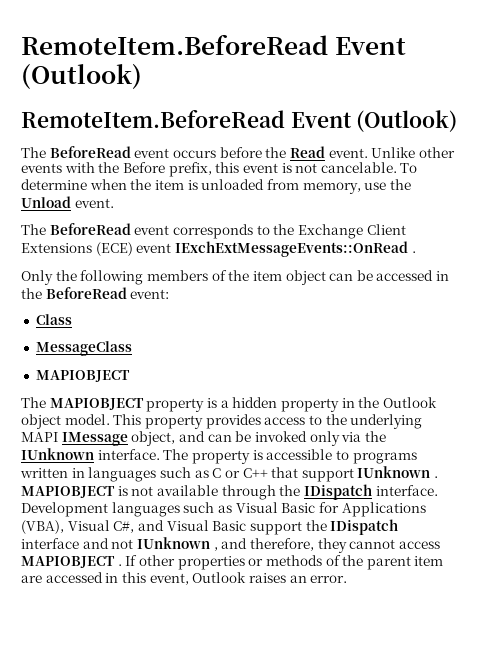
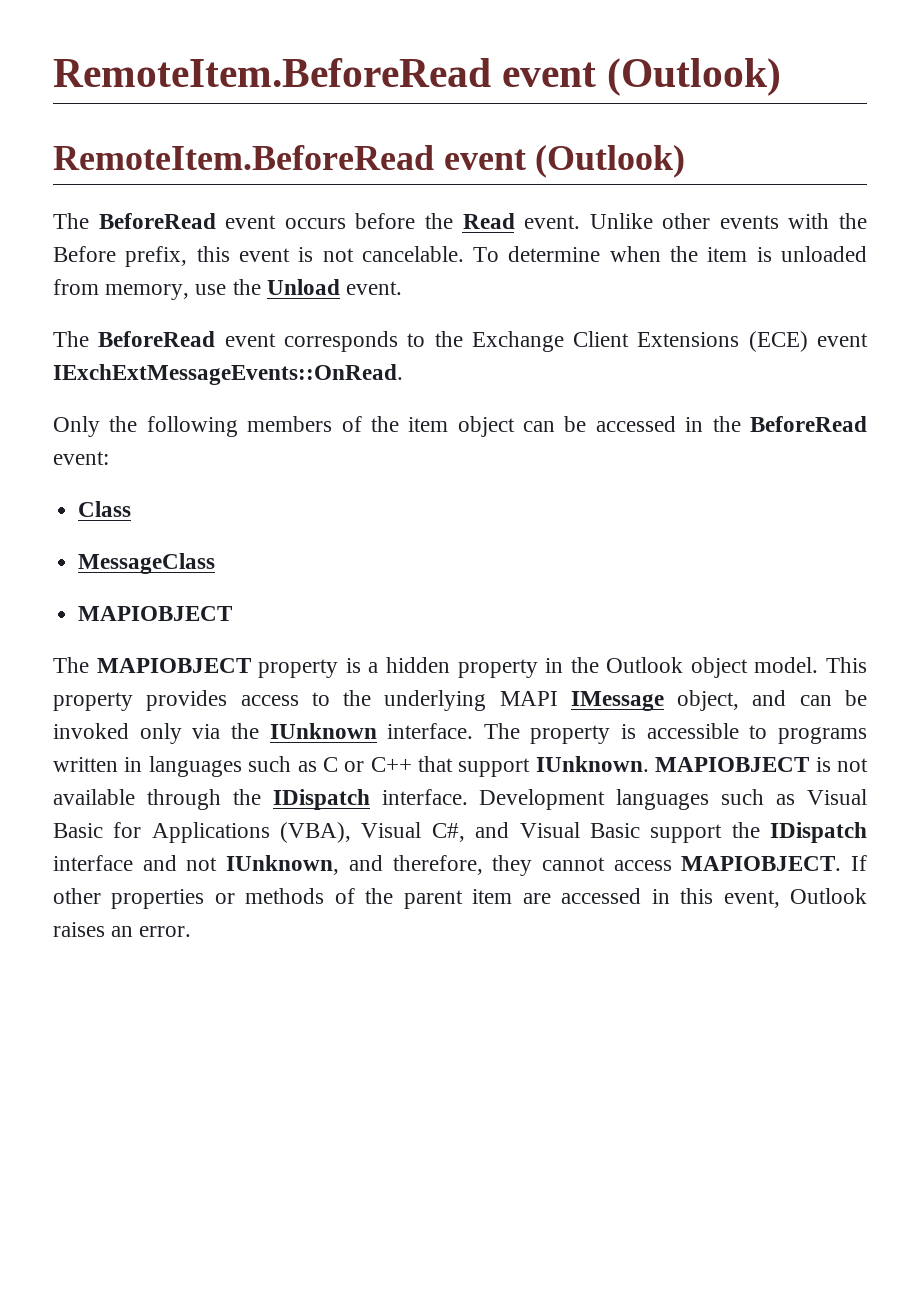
[21,34,406,55] RemoteItem.BeforeRead Event -> [53,58,597,87] RemoteItem.BeforeRead event
[290,112,352,128] Event -> [443,149,526,170] event
[174,241,416,257] IExchExtMessageEvents::OnRead . -> [53,364,403,385] IExchExtMessageEvents::OnRead.
[357,466,439,478] IUnknown . -> [535,756,649,772] IUnknown.
[136,537,218,551] IUnknown , -> [226,855,340,875] IUnknown,
[21,556,122,568] MAPIOBJECT . -> [681,856,842,871] MAPIOBJECT.

